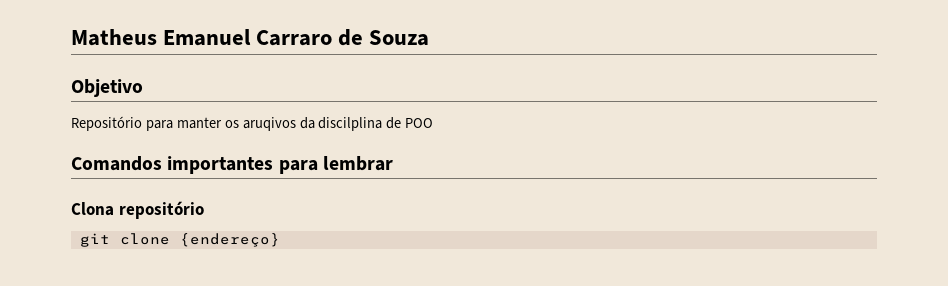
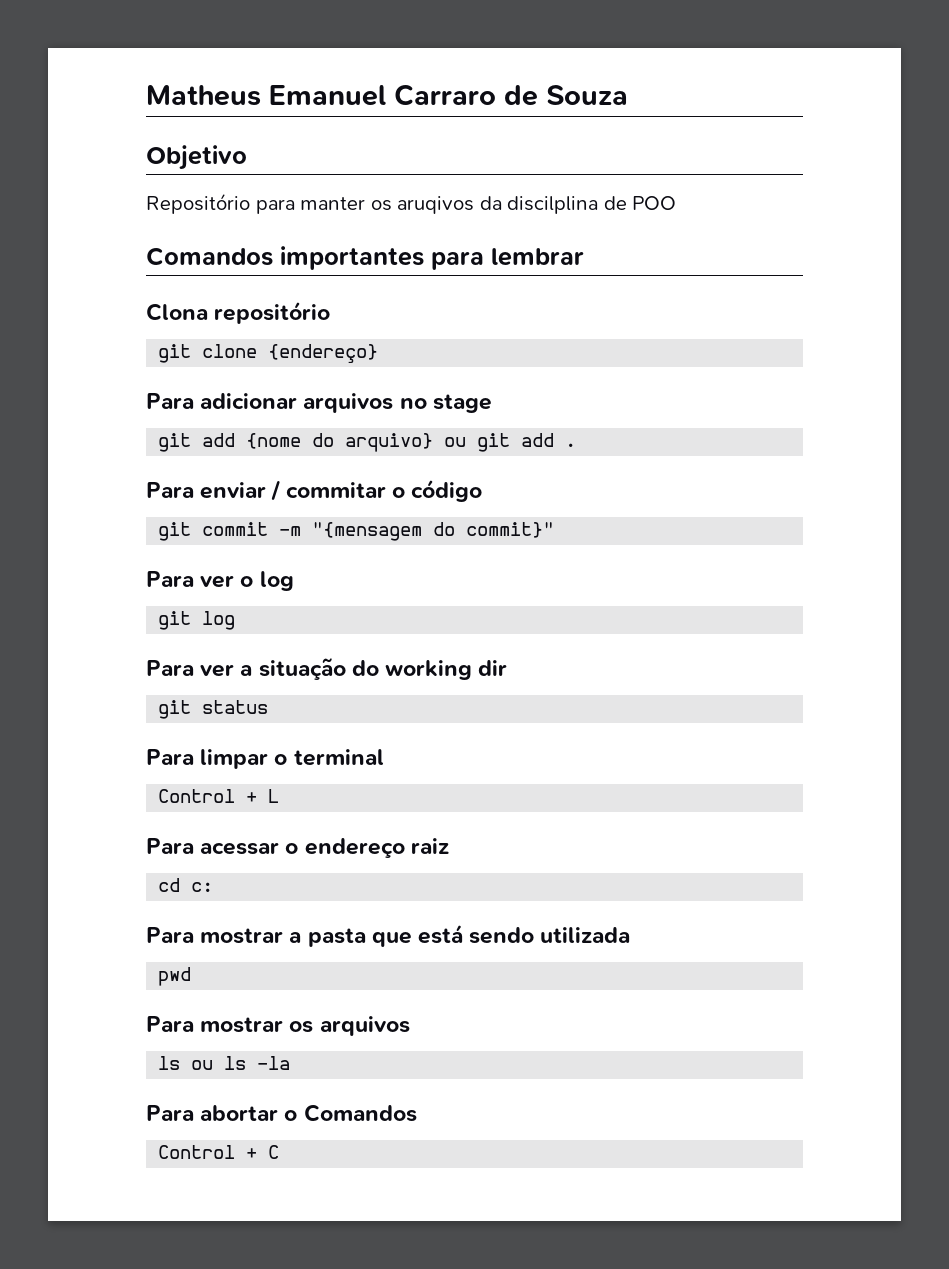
(280, 240) none -> [146,393,492,413] [158,433,577,452] [146,479,483,502] [158,522,555,541] [146,571,294,591] [158,611,236,630] [146,658,508,680] [158,700,269,719] [146,749,384,769] [158,789,280,803] [146,838,449,858] [158,878,214,892] [146,924,631,947] [158,967,192,986] [146,1016,410,1036] [158,1056,291,1070] [146,1104,417,1122] [158,1145,280,1159] // Para adicionar arquivos no stage // git add {nome do arquivo} ou git add . // Para enviar / commitar o código // git commit -m "{mensagem do commit}" // Para ver o log // git log // Para ver a situação do working dir // git status // Para limpar o terminal // Control + L // Para acessar o endereço raiz // cd c: // Para mostrar a pasta que está sendo utilizada // pwd // Para mostrar os arquivos // ls ou ls -la // Para abortar o Comandos // Control + C

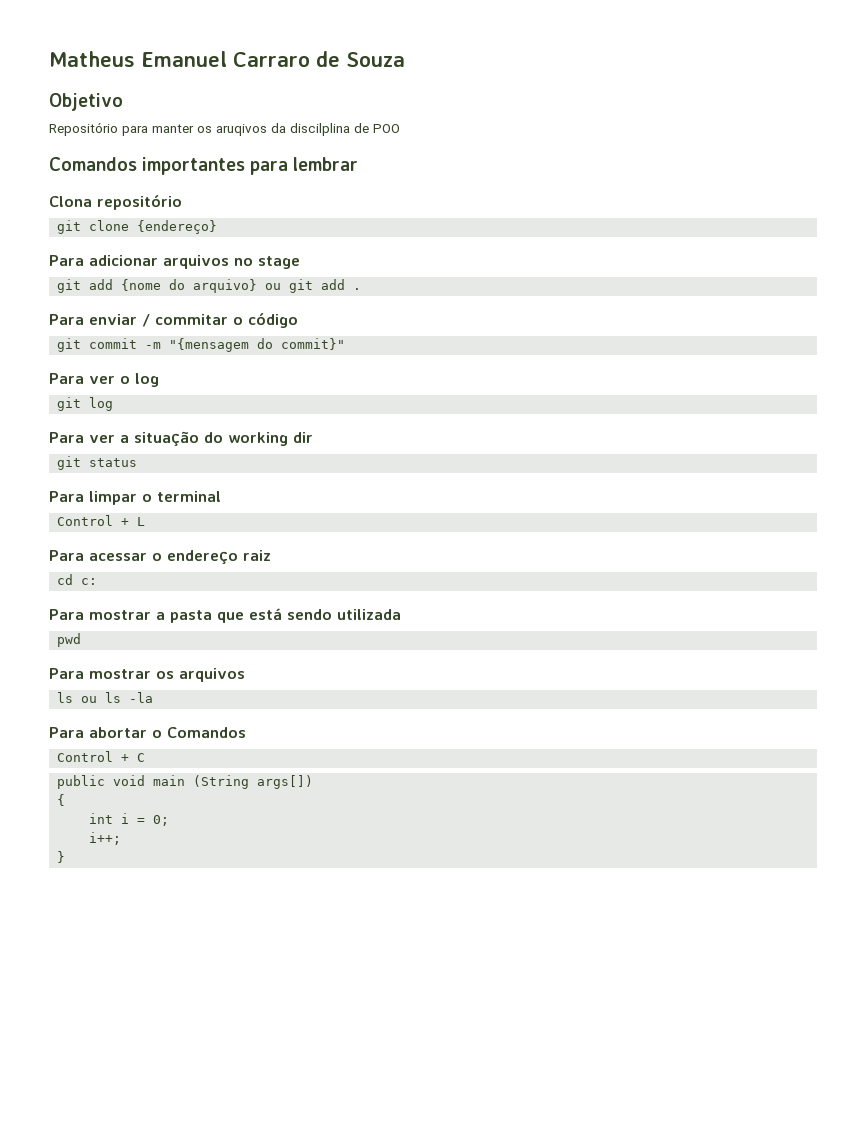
(280, 1152) none -> [57,775,314,789] [57,794,66,806] [89,813,170,826] [89,832,122,845] [57,851,66,863] // public void main (String args[]) // { // int i = 0; // i++; // }

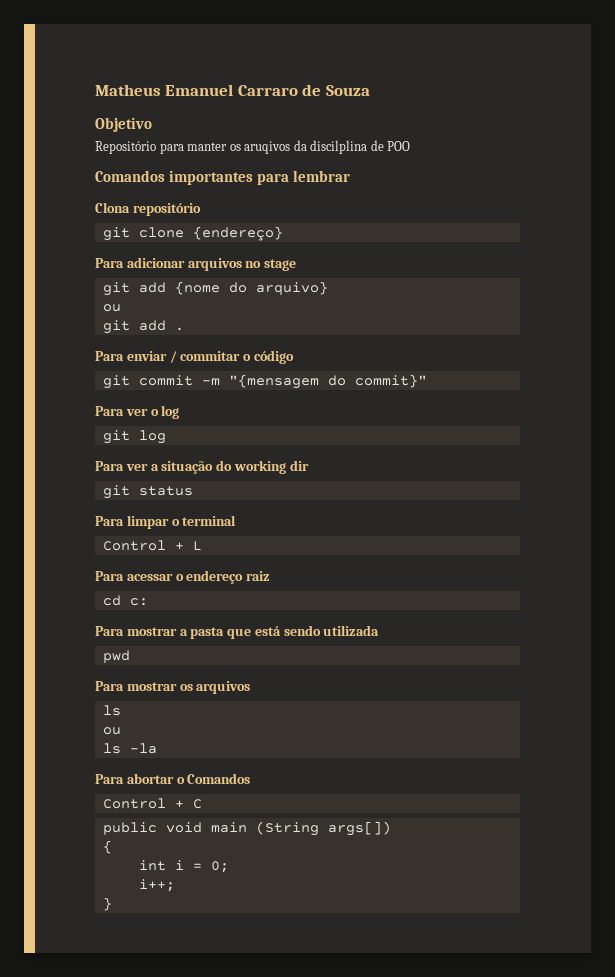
[265,283,282,290] ou -> [102,304,121,312] // ou //
[81,696,98,703] ou -> [102,727,121,735] // ou //

